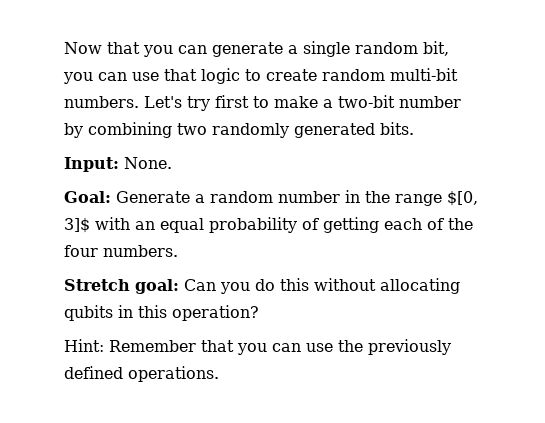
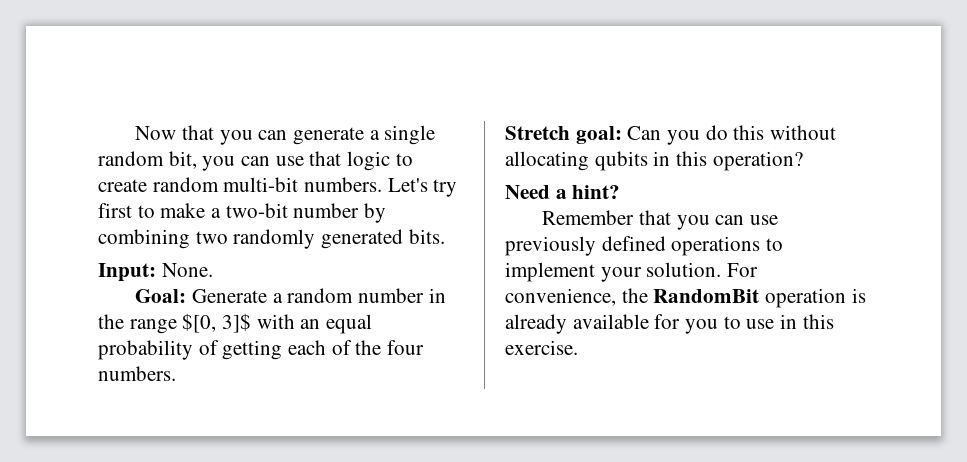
[64,339,104,352] Hint: -> [505,185,621,199] Need a hint? //
[338,340,363,352] the -> (778, 220) none
[128,366,219,382] operations. -> [671,236,784,256] [505,262,759,282] [505,288,866,308] [505,314,834,334] [505,340,578,355] operations to implement your solution. For convenience, the RandomBit operation is already available for you to use in this exercise.

